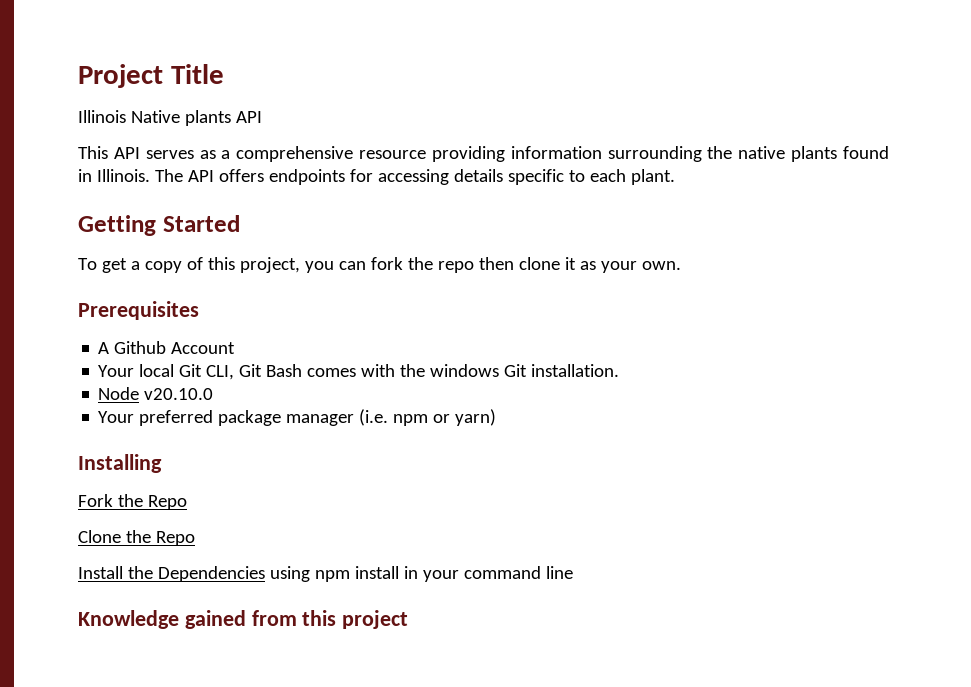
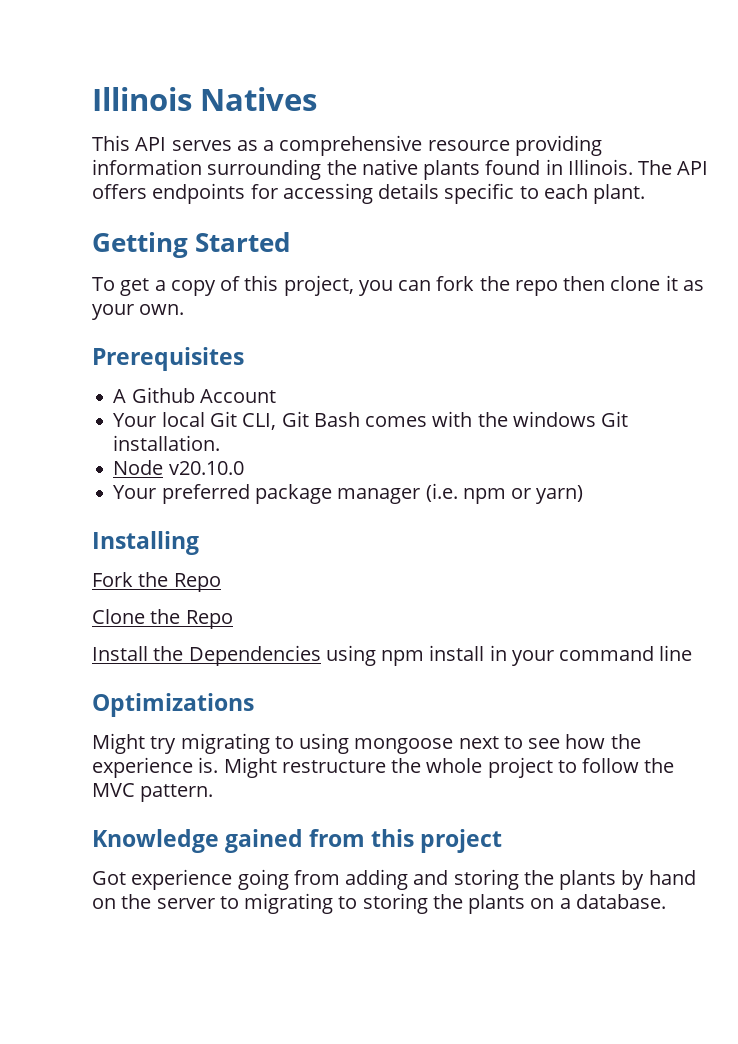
[78,64,224,88] [78,110,262,126] Project Title // Illinois Native plants API -> [92,87,318,111] Illinois Natives
(573, 572) none -> [92,693,254,717] [92,733,641,754] [92,757,675,778] [92,783,214,802] // Optimizations // Might try migrating to using mongoose next to see how the experience is. Might restructure the whole project to follow the MVC pattern.
(409, 619) none -> [92,869,696,890] [92,893,666,914] // Got experience going from adding and storing the plants by hand on the server to migrating to storing the plants on a database.

